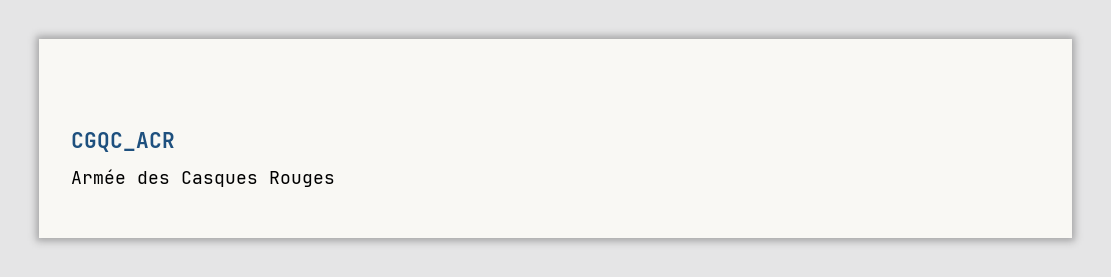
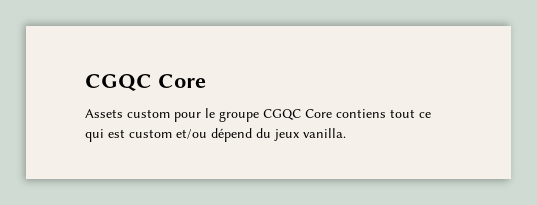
[71,132,175,152] [71,169,335,187] CGQC_ACR // Armée des Casques Rouges -> [85,74,206,91] [85,108,431,122] [85,128,346,142] CGQC Core // Assets custom pour le groupe CGQC Core contiens tout ce qui est custom et/ou dépend du jeux vanilla.

